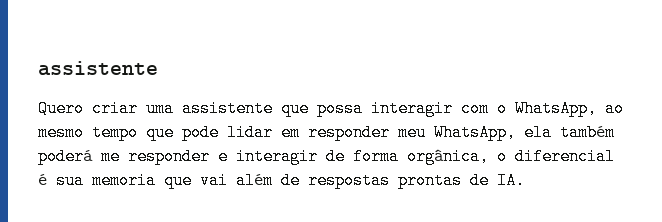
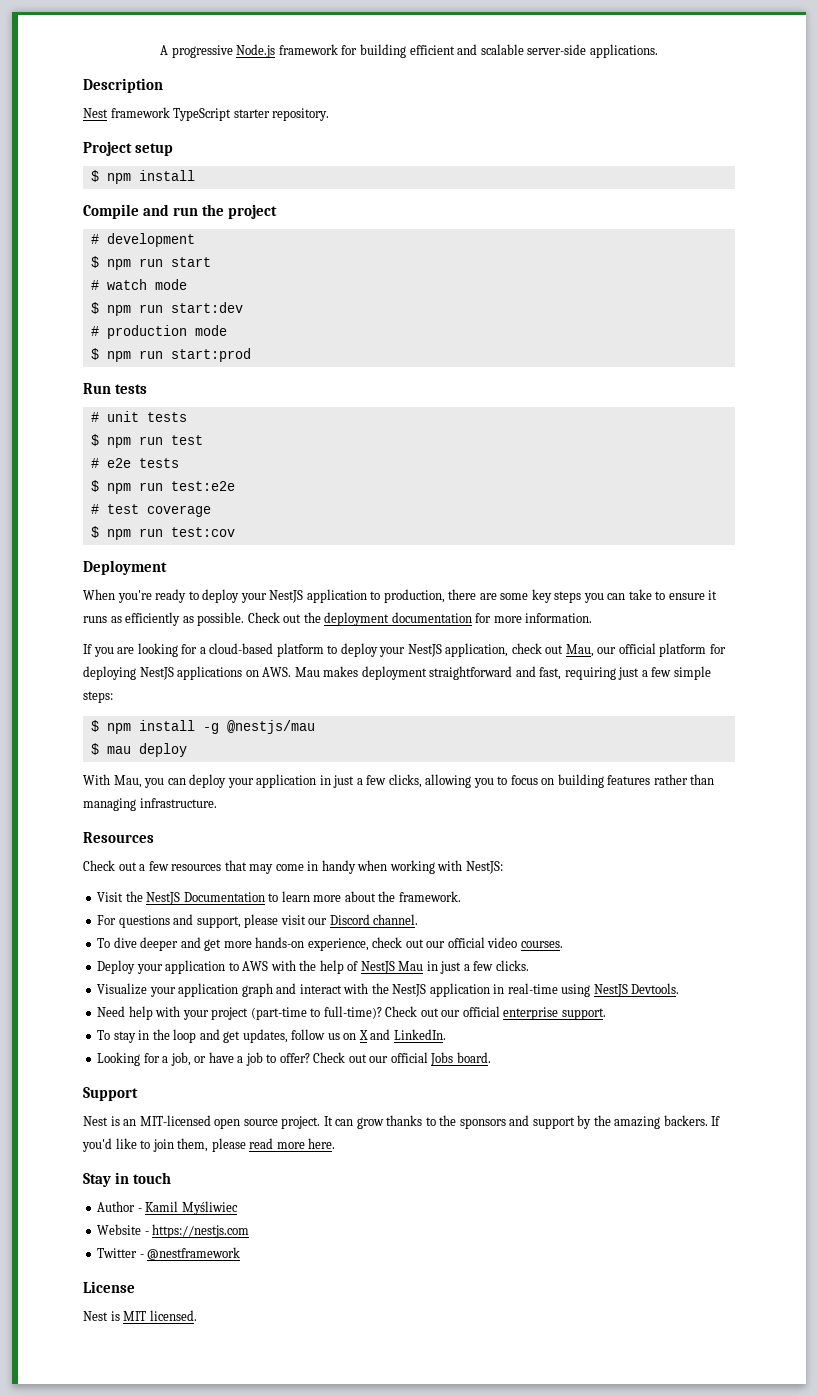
[38,61,158,76] [38,100,624,117] [38,124,615,141] [38,148,615,165] [38,172,525,189] assistente // Quero criar uma assistente que possa interagir com o WhatsApp, ao mesmo tempo que pode lidar em responder meu WhatsApp, ela também poderá me responder e interagir de forma orgânica, o diferencial é sua memoria que vai além de respostas prontas de IA. -> [160,44,658,58] [83,78,163,93] [83,107,330,121] [83,141,173,156] [90,170,195,184] [83,204,277,219] [90,233,195,247] [90,256,211,270] [90,279,187,290] [90,302,243,316] [90,325,227,339] [90,348,251,362] [83,383,147,394] [90,411,187,422] [90,434,203,448] [90,458,179,468] [90,480,235,494] [90,504,211,517] [90,526,235,540] [83,560,167,575] [83,589,718,603] [83,612,593,626] [83,643,726,657] [83,666,711,680] [83,691,113,703] [90,720,315,734] [90,743,187,757] [83,774,715,788] [83,798,217,811] [83,832,154,843] [83,860,503,874] [97,891,461,905] [97,914,419,928] [97,937,563,951] [97,960,529,974] [97,983,680,997] [97,1006,606,1020] [97,1029,446,1043] [97,1052,491,1066] [83,1087,138,1101] [83,1115,721,1129] [82,1138,336,1152] [83,1172,171,1187] [97,1201,238,1215] [97,1224,250,1238] [97,1247,241,1260] [83,1281,135,1293] [83,1310,197,1321] A progressive Node.js framework for building efficient and scalable server-side applications. // Description // Nest framework TypeScript starter repository. // Project setup // $ npm install // Compile and run the project // # development // $ npm run start // # watch mode // $ npm run start:dev // # production mode // $ npm run start:prod // Run tests // # unit tests // $ npm run test // # e2e tests // $ npm run test:e2e // # test coverage // $ npm run test:cov // Deployment // When you're ready to deploy your NestJS application to production, there are some key steps you can take to ensure it runs as efficiently as possible. Check out the deployment documentation for more information. // If you are looking for a cloud-based platform to deploy your NestJS application, check out Mau, our official platform for deploying NestJS applications on AWS. Mau makes deployment straightforward and fast, requiring just a few simple steps: // $ npm install -g @nestjs/mau // $ mau deploy // With Mau, you can deploy your application in just a few clicks, allowing you to focus on building features rather than managing infrastructure. // Resources // Check out a few resources that may come in handy when working with NestJS: // Visit the NestJS Documentation to learn more about the framework. // For questions and support, please visit our Discord channel. // To dive deeper and get more hands-on experience, check out our official video courses. // Deploy your application to AWS with the help of NestJS Mau in just a few clicks. // Visualize your application graph and interact with the NestJS application in real-time using NestJS Devtools. // Need help with your project (part-time to full-time)? Check out our official enterprise support. // To stay in the loop and get updates, follow us on X and LinkedIn. // Looking for a job, or have a job to offer? Check out our official Jobs board. // Support // Nest is an MIT-licensed open source project. It can grow thanks to the sponsors and support by the amazing backers. If you'd like to join them, please read more here. // Stay in touch // Author - Kamil Myśliwiec // Website - https://nestjs.com // Twitter - @nestframework // License // Nest is MIT licensed.

